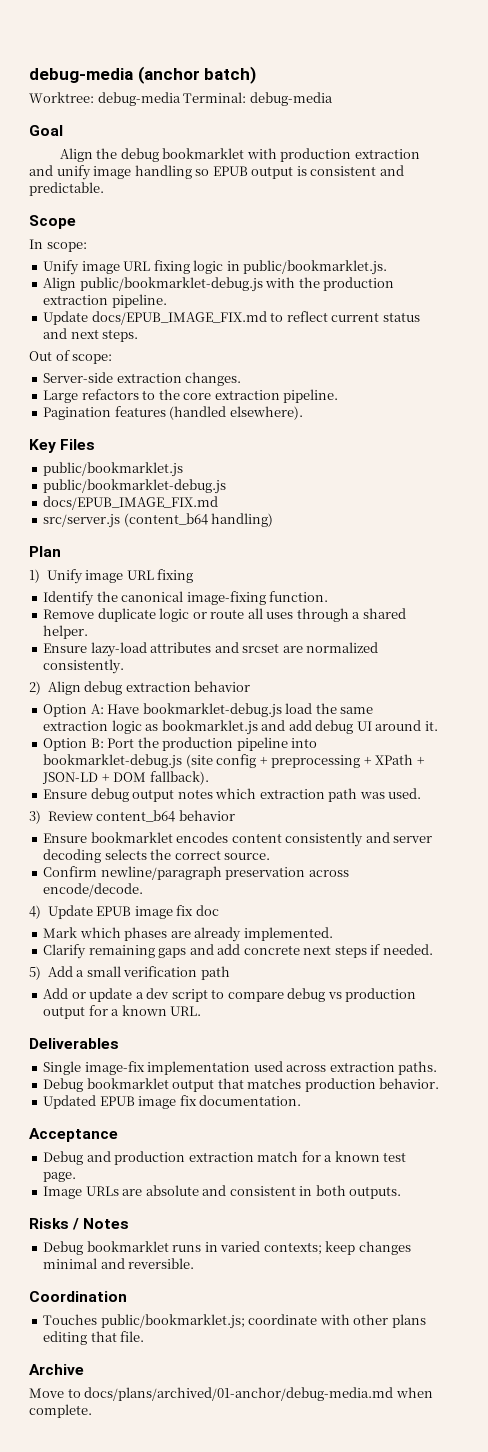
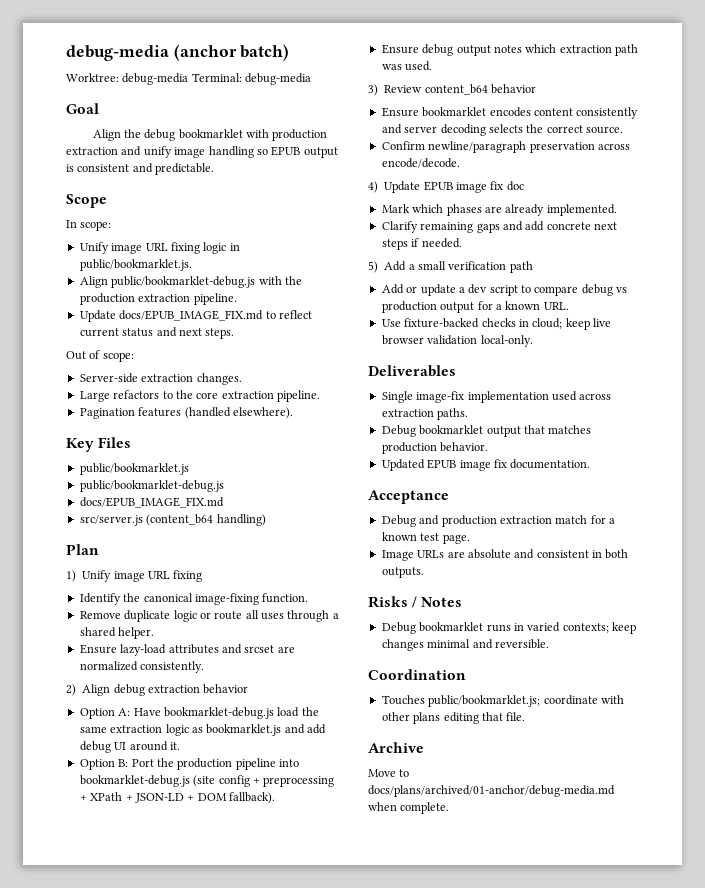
(202, 1011) none -> [381,318,611,330] [381,335,533,347] // Use fixture-backed checks in cloud; keep live browser validation local-only.

